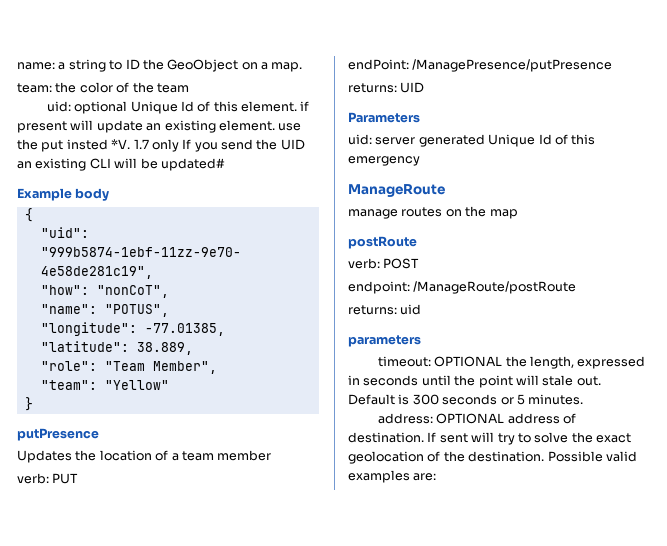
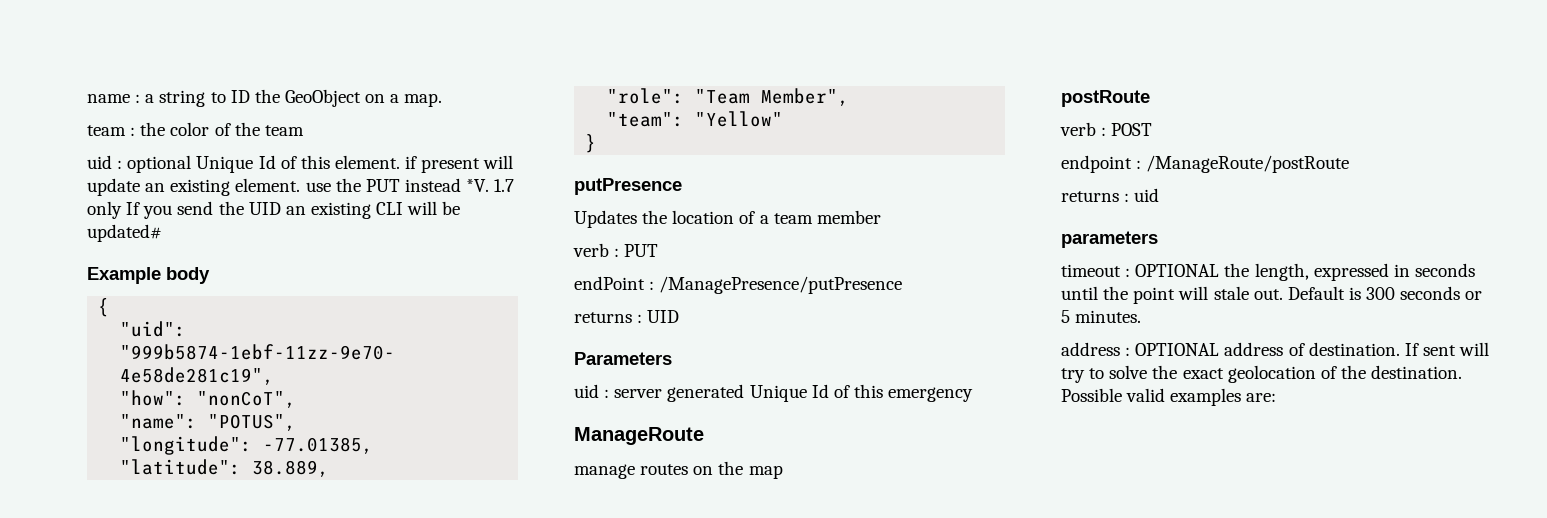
[17,62,55,70] name: -> [87,94,141,103] name :
[17,83,52,93] team: -> [87,125,136,136] team :
[46,101,71,112] uid: -> [87,155,123,169] uid :
[41,139,108,152] put insted -> [365,178,461,192] PUT instead
[17,473,49,484] verb: -> [573,243,620,257] verb :
[348,59,409,70] endPoint: -> [574,276,655,290] endPoint :
[348,83,397,93] returns: -> [574,312,643,323] returns :
[348,134,372,145] uid: -> [574,384,610,398] uid :
[348,258,380,269] verb: -> [1060,122,1107,136] verb :
[348,281,410,294] endpoint: -> [1061,155,1142,173] endpoint :
[348,305,397,315] returns: -> [1061,191,1130,202] returns :
[377,356,431,367] timeout: -> [1061,264,1131,277] timeout :
[377,413,433,424] address: -> [1061,342,1131,356] address :

